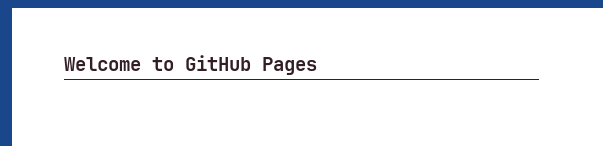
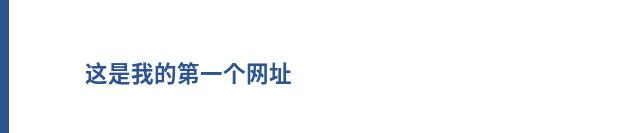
[64,55,317,75] Welcome to GitHub Pages -> [85,62,292,85] 这是我的第一个网址

